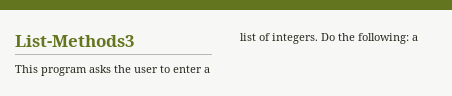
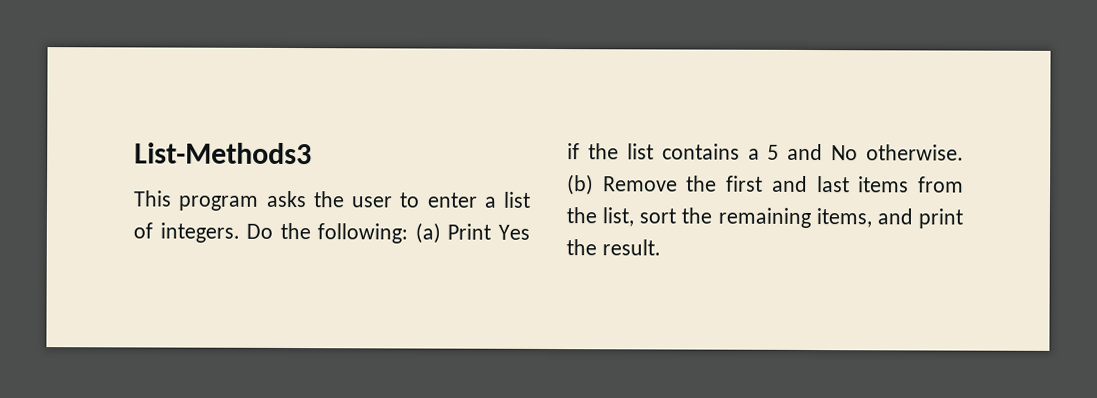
[412,35,418,41] a -> [414,222,530,244] [567,143,964,161] [567,174,964,196] [566,207,963,229] [566,239,661,256] (a) Print Yes if the list contains a 5 and No otherwise. (b) Remove the first and last items from the list, sort the remaining items, and print the result.

